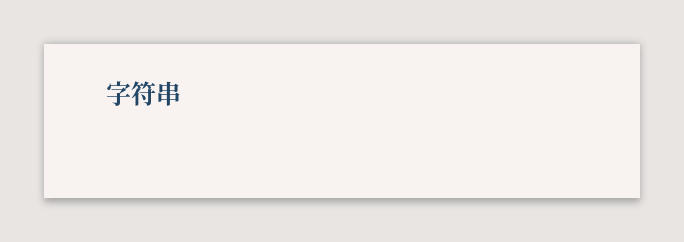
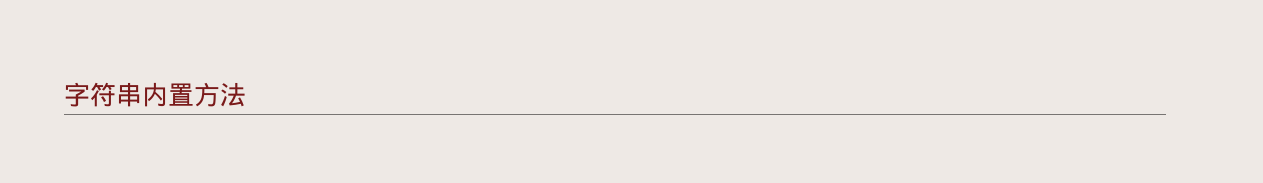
(181, 93) none -> [142,82,246,107] 内置方法

